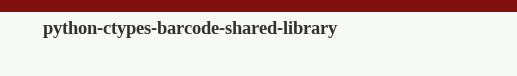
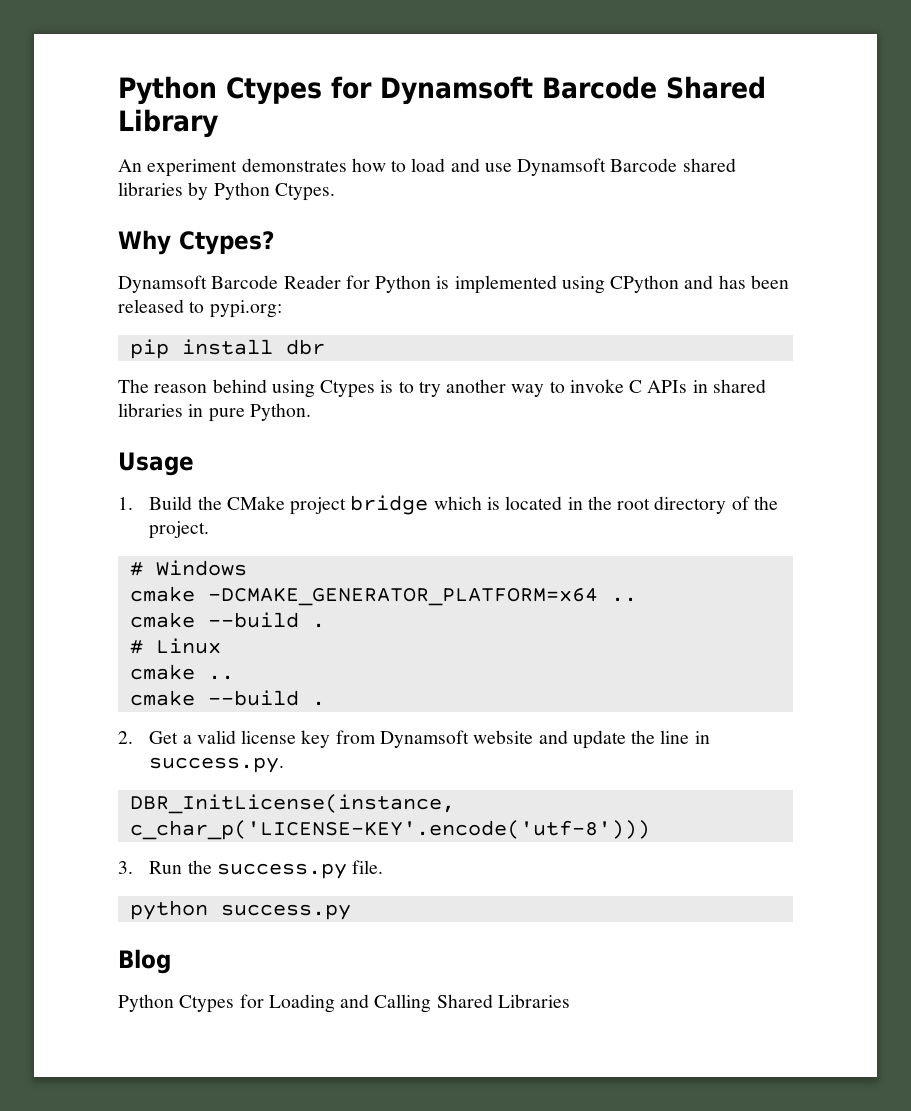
[43,21,338,38] python-ctypes-barcode-shared-library -> [118,76,767,105] [118,109,218,138] [118,158,736,177] [118,182,335,201] [118,230,275,255] [118,275,789,294] [118,299,282,318] [129,339,325,359] [118,379,766,398] [118,403,311,422] [118,452,194,476] [118,495,778,515] [149,521,210,539] [129,560,247,576] [129,586,637,606] [129,612,325,628] [129,638,221,654] [129,664,234,680] [129,690,325,706] [118,730,710,749] [149,757,285,773] [129,794,455,814] [129,820,650,840] [118,860,384,879] [129,900,351,920] [118,949,171,974] [118,994,570,1013] Python Ctypes for Dynamsoft Barcode Shared Library // An experiment demonstrates how to load and use Dynamsoft Barcode shared libraries by Python Ctypes. // Why Ctypes? // Dynamsoft Barcode Reader for Python is implemented using CPython and has been released to pypi.org: // pip install dbr // The reason behind using Ctypes is to try another way to invoke C APIs in shared libraries in pure Python. // Usage // 1. Build the CMake project bridge which is located in the root directory of the project. // # Windows // cmake -DCMAKE_GENERATOR_PLATFORM=x64 .. // cmake --build . // # Linux // cmake .. // cmake --build . // 2. Get a valid license key from Dynamsoft website and update the line in success.py. // DBR_InitLicense(instance, c_char_p('LICENSE-KEY'.encode('utf-8'))) // 3. Run the success.py file. // python success.py // Blog // Python Ctypes for Loading and Calling Shared Libraries

